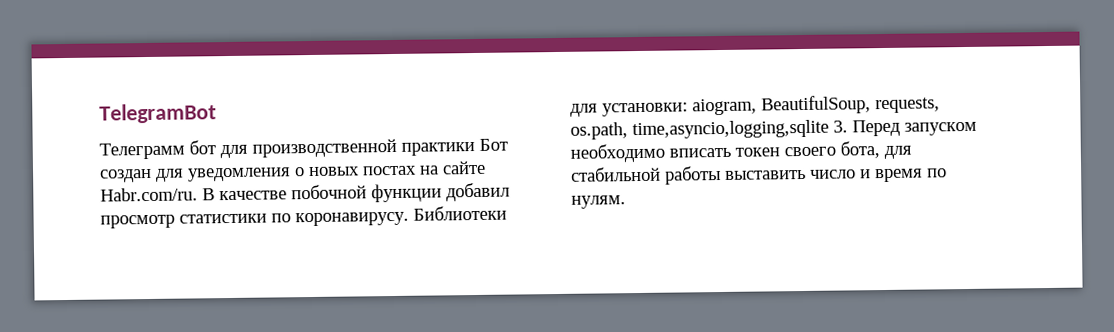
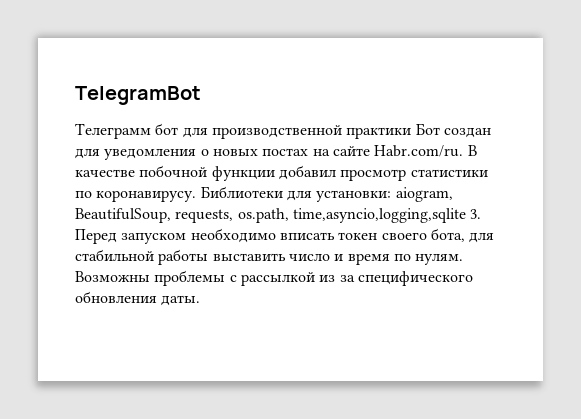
(626, 202) none -> [75,270,473,286] [75,291,201,306] Возможны проблемы с рассылкой из за специфического обновления даты.

